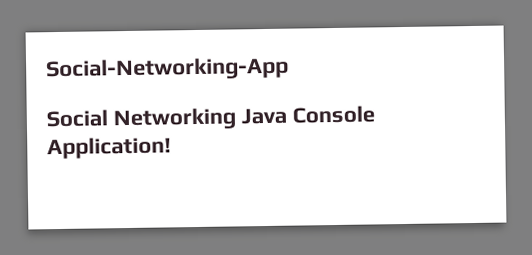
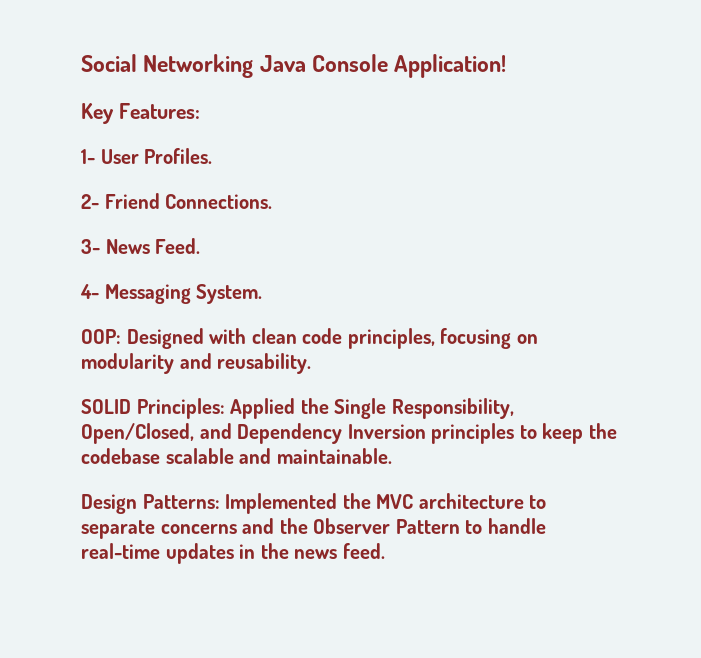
[46,56,289,82] Social-Networking-App // -> (81, 63) none
(171, 148) none -> [81,103,200,124] [81,148,213,164] [81,193,273,209] [81,238,201,254] [80,284,263,304] [81,328,538,349] [81,353,312,374] [81,398,514,419] [81,423,617,444] [81,448,392,464] [81,493,547,514] [81,518,546,539] [81,543,385,564] // Key Features: // 1- User Profiles. // 2- Friend Connections. // 3- News Feed. // 4- Messaging System. // OOP: Designed with clean code principles, focusing on modularity and reusability. // SOLID Principles: Applied the Single Responsibility, Open/Closed, and Dependency Inversion principles to keep the codebase scalable and maintainable. // Design Patterns: Implemented the MVC architecture to separate concerns and the Observer Pattern to handle real-time updates in the news feed.

